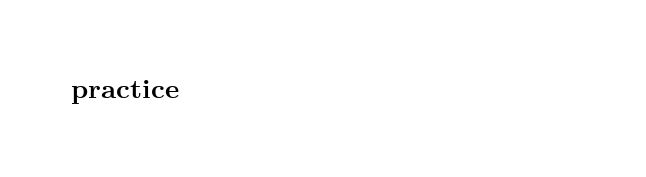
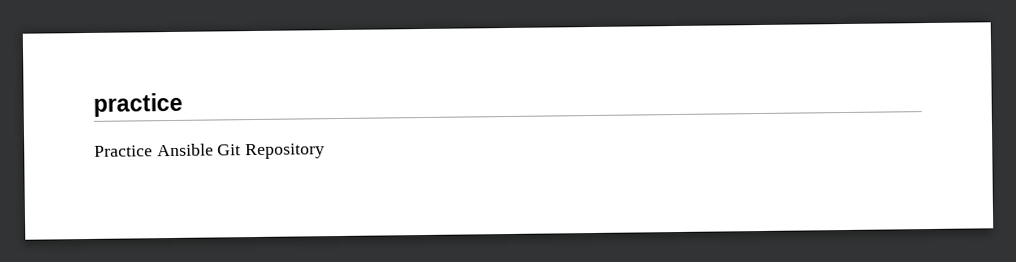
(179, 92) none -> [94,143,326,160] // Practice Ansible Git Repository

